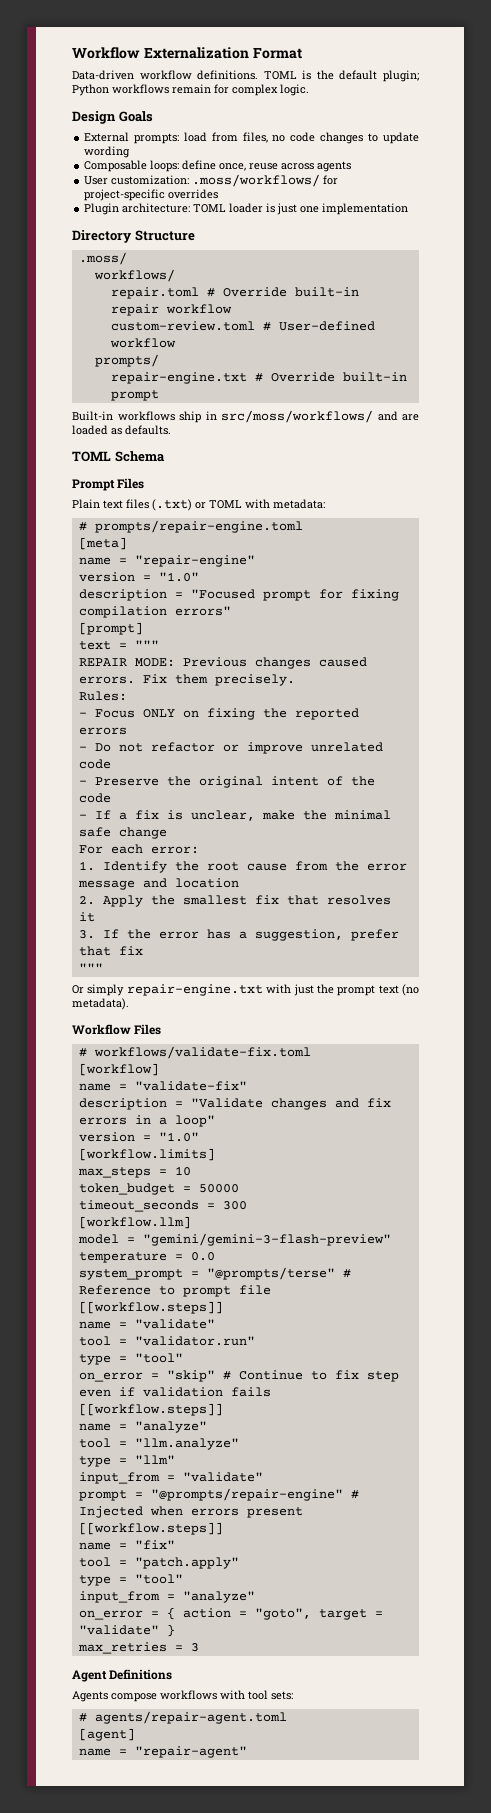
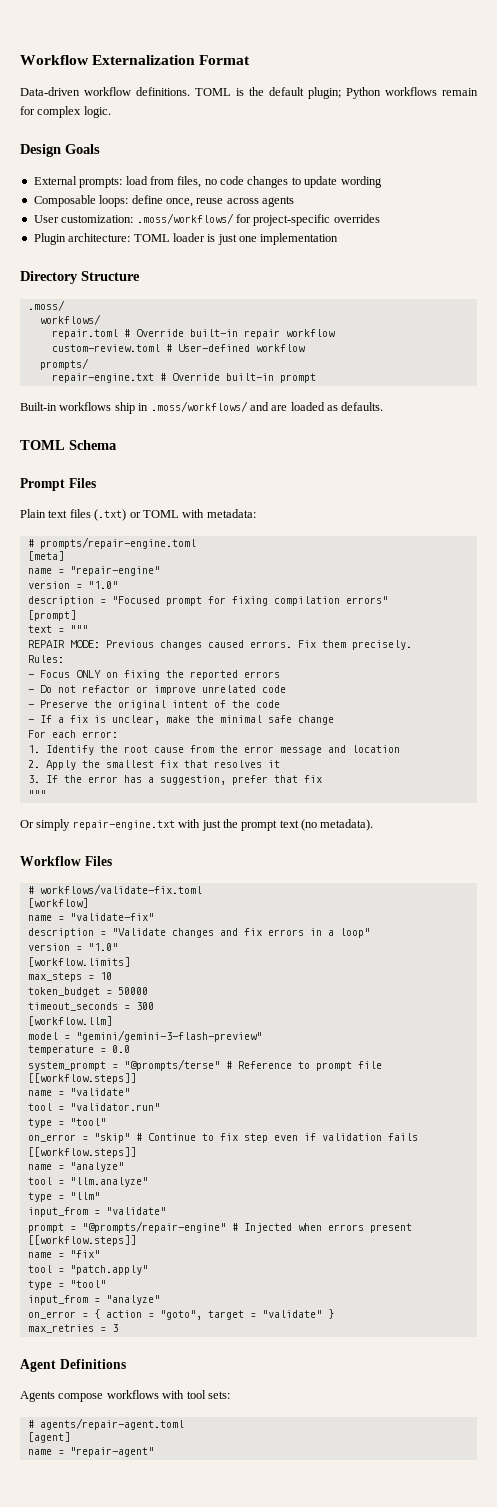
[221,410,373,423] src/moss/workflows/ -> [150,401,248,412] .moss/workflows/

